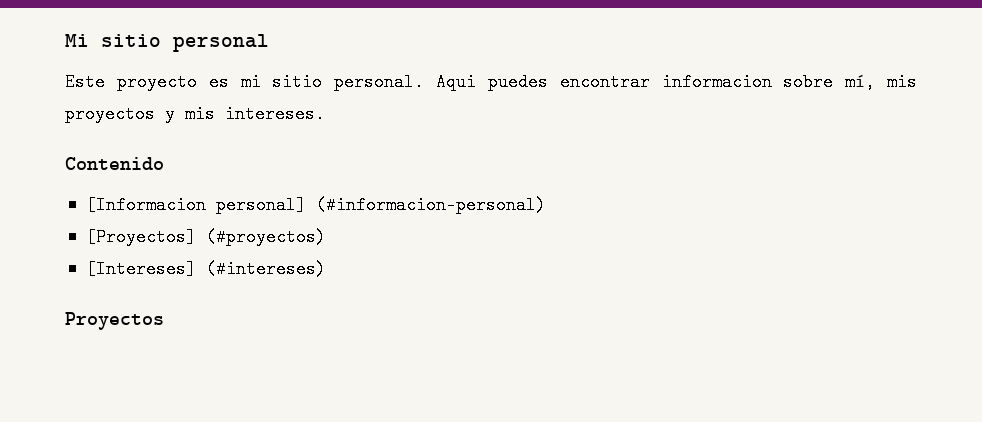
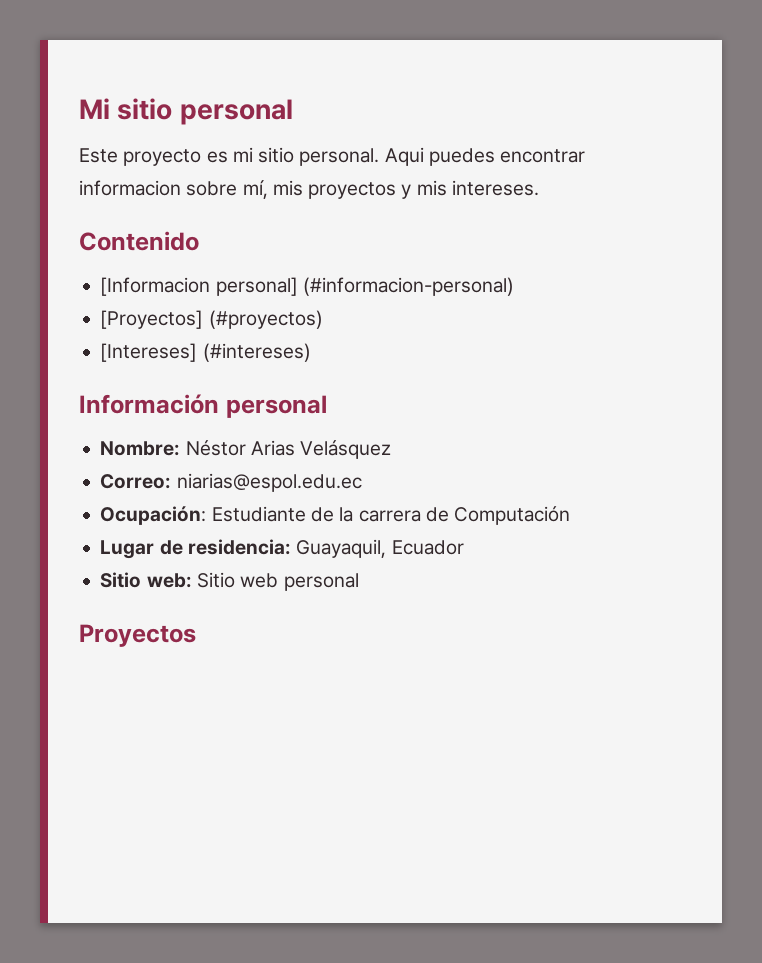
(326, 269) none -> [79,394,327,418] [100,440,392,459] [100,473,362,492] [100,506,571,525] [100,539,464,559] [100,572,359,591] // Información personal // Nombre: Néstor Arias Velásquez // Correo: niarias@espol.edu.ec // Ocupación: Estudiante de la carrera de Computación // Lugar de residencia: Guayaquil, Ecuador // Sitio web: Sitio web personal

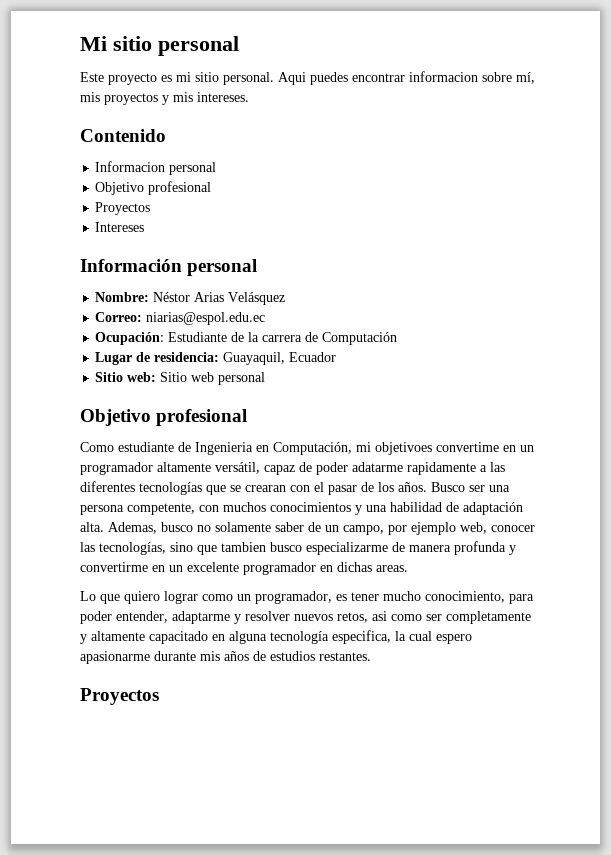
[100,277,514,296] [100,310,323,329] [100,343,311,362] [Informacion personal] (#informacion-personal) // [Proyectos] (#proyectos) // [Intereses] (#intereses) -> [95,161,217,175] [95,181,212,195] [95,202,151,215] [95,222,145,232] Informacion personal // Objetivo profesional // Proyectos // Intereses
(359, 582) none -> [80,409,248,426] [80,442,534,455] [80,462,505,475] [80,481,510,495] [80,502,523,515] [80,522,535,535] [80,541,516,555] [80,562,408,575] [80,591,534,604] [80,611,531,624] [80,630,472,644] [80,651,371,664] // Objetivo profesional // Como estudiante de Ingenieria en Computación, mi objetivoes convertime en un programador altamente versátil, capaz de poder adatarme rapidamente a las diferentes tecnologías que se crearan con el pasar de los años. Busco ser una persona competente, con muchos conocimientos y una habilidad de adaptación alta. Ademas, busco no solamente saber de un campo, por ejemplo web, conocer las tecnologías, sino que tambien busco especializarme de manera profunda y convertirme en un excelente programador en dichas areas. // Lo que quiero lograr como un programador, es tener mucho conocimiento, para poder entender, adaptarme y resolver nuevos retos, asi como ser completamente y altamente capacitado en alguna tecnología especifica, la cual espero apasionarme durante mis años de estudios restantes.

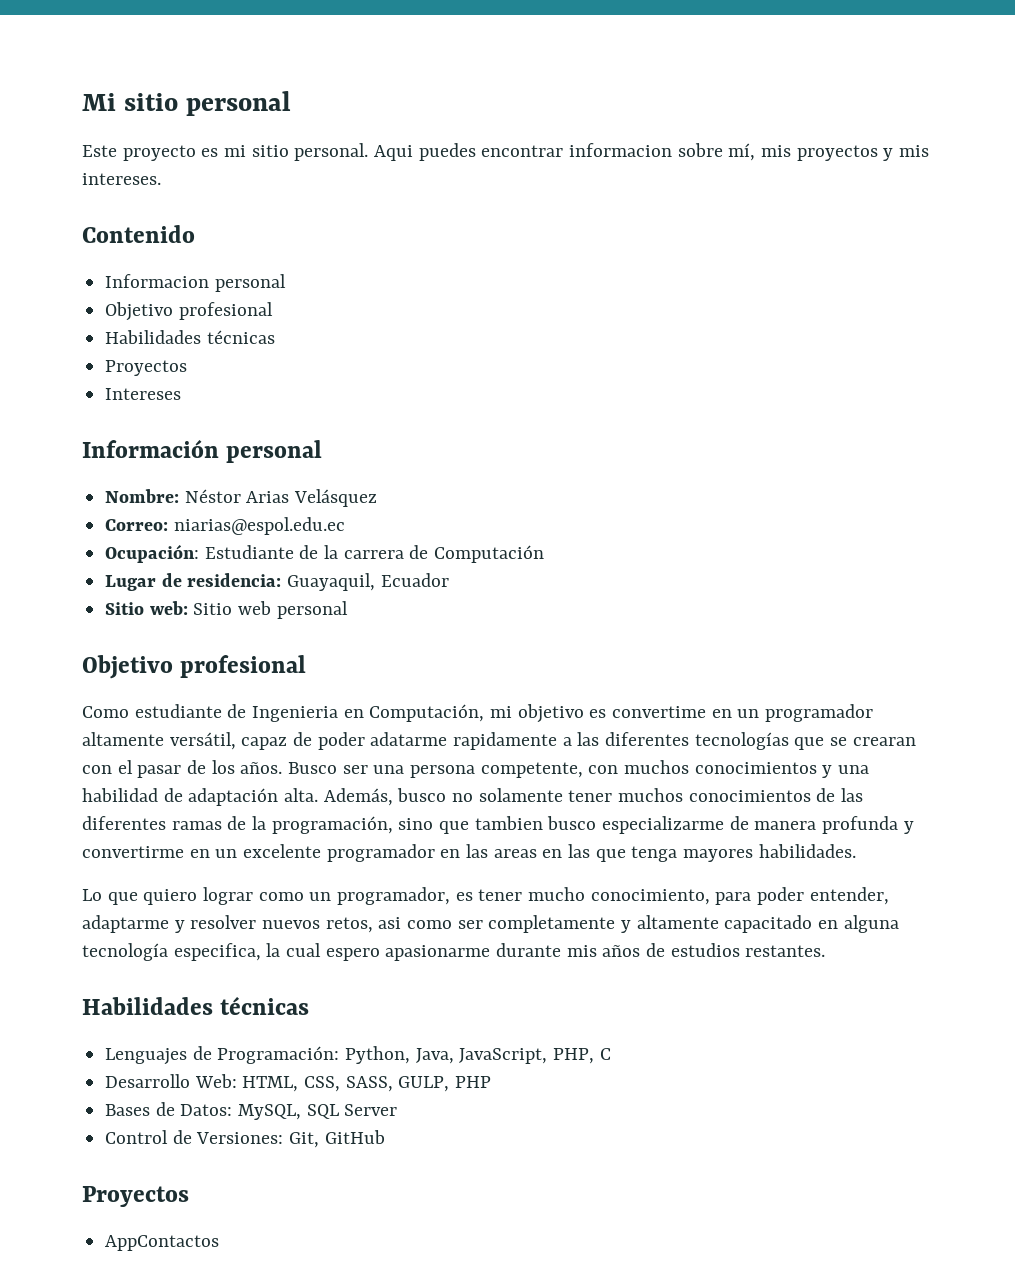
(212, 188) none -> [105,330,275,344] // Habilidades técnicas
[375,442,432,455] objetivoes -> [517,704,607,723] objetivo es
[108,522,157,534] Ademas, -> [323,788,393,806] Además,
[275,522,535,535] [80,542,166,555] saber de un campo, por ejemplo web, conocer las tecnologías, -> [568,788,864,802] [82,816,393,834] tener muchos conocimientos de las diferentes ramas de la programación,
[337,562,408,572] dichas areas. -> [466,844,856,862] las areas en las que tenga mayores habilidades.
[80,688,159,705] // Proyectos -> [82,996,310,1015] [105,1046,611,1065] [105,1074,492,1092] [105,1102,398,1120] [105,1130,385,1148] [82,1186,189,1207] [105,1235,220,1251] // Habilidades técnicas // Lenguajes de Programación: Python, Java, JavaScript, PHP, C // Desarrollo Web: HTML, CSS, SASS, GULP, PHP // Bases de Datos: MySQL, SQL Server // Control de Versiones: Git, GitHub // Proyectos // AppContactos

